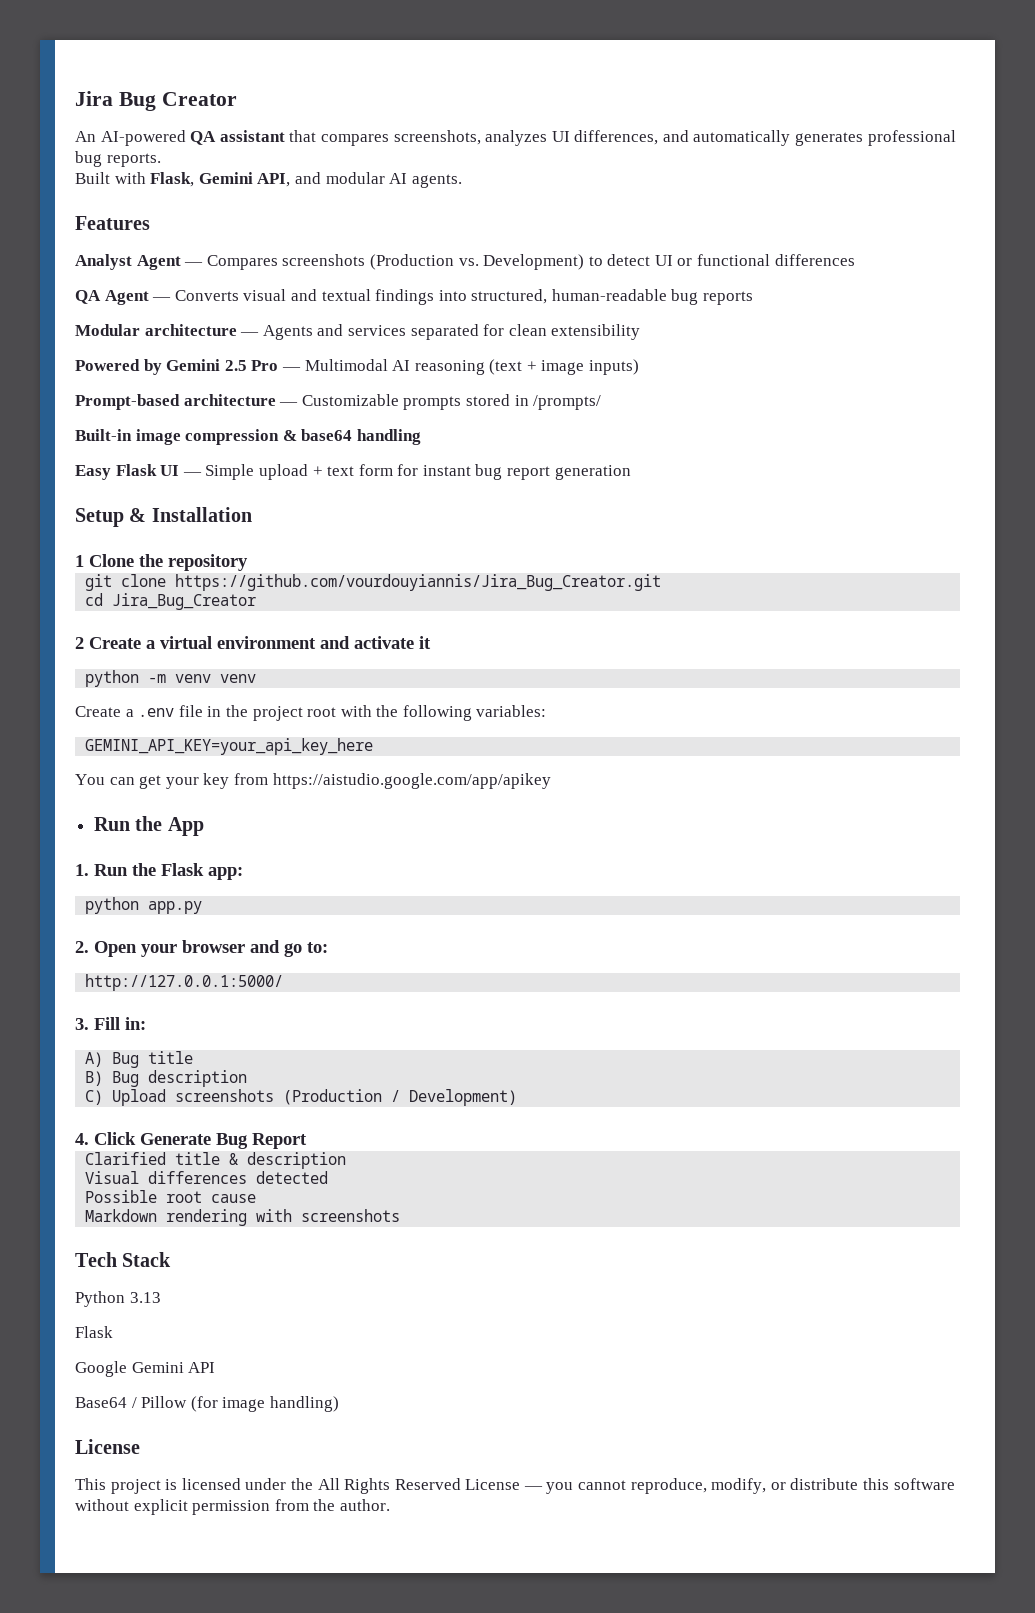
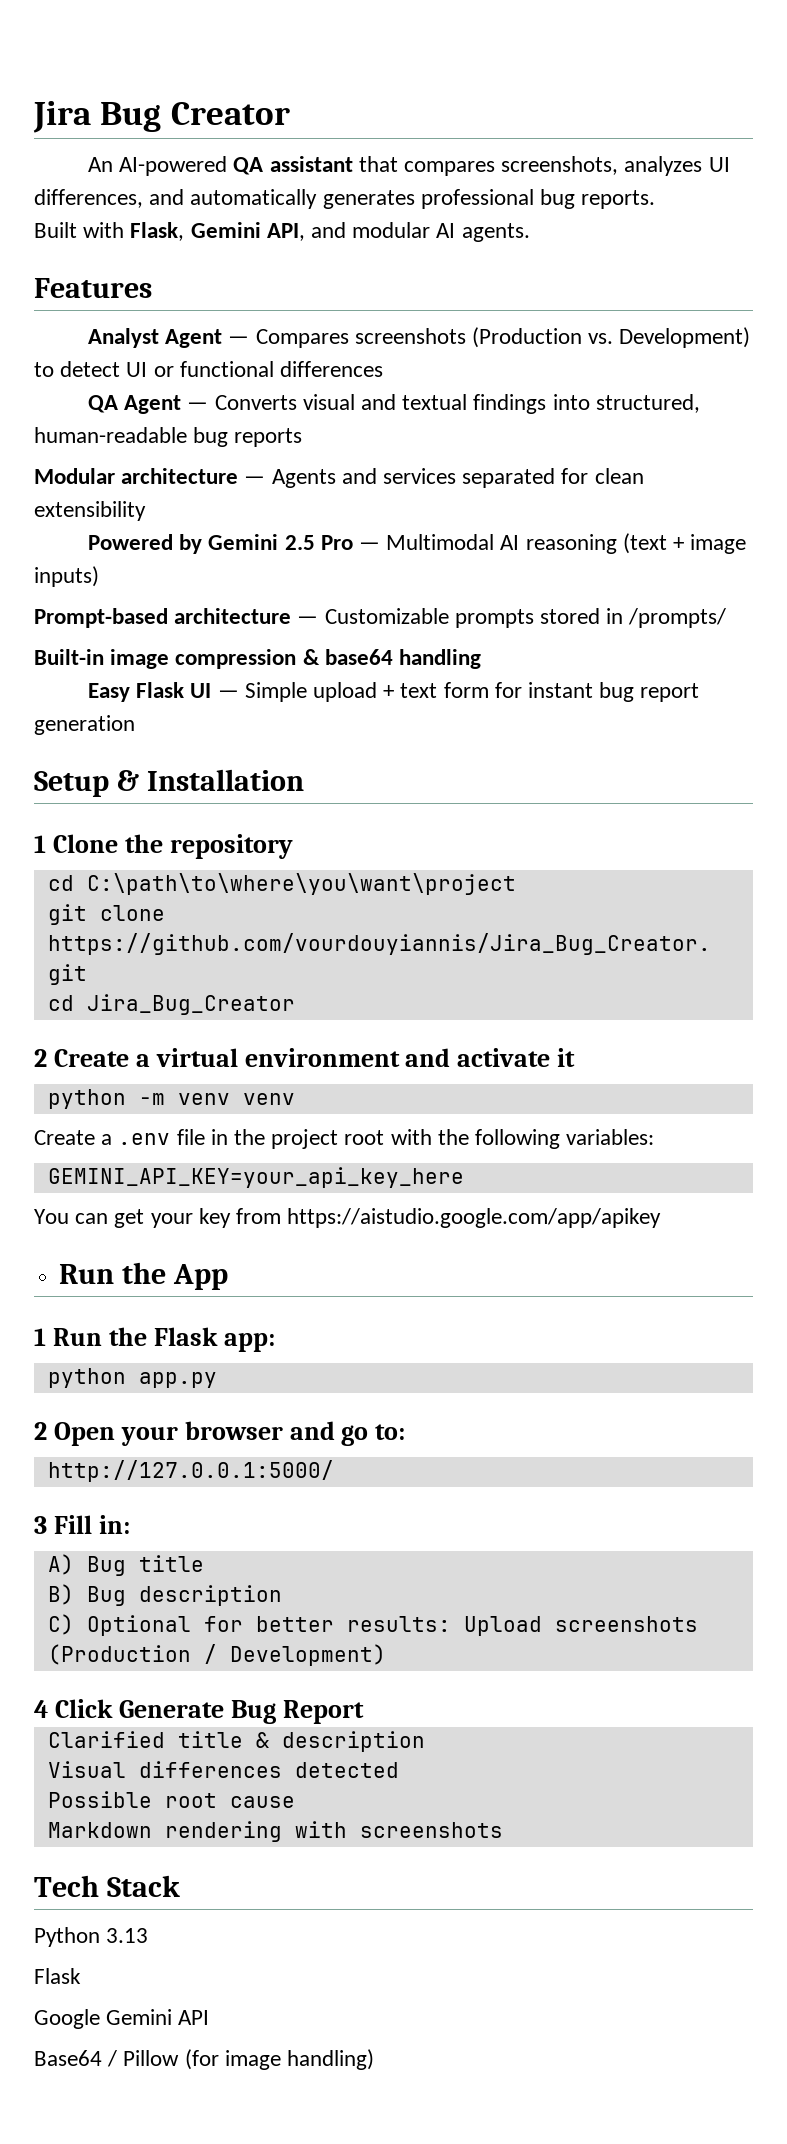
(248, 562) none -> [47,873,516,895] // cd C:\path\to\where\you\want\project
[75,864,89,876] 1. -> [34,1328,46,1346] 1
[75,941,89,953] 2. -> [34,1422,47,1440] 2
[75,1018,89,1030] 3. -> [34,1516,47,1534] 3
(104, 1097) none -> [86,1615,451,1636] Optional for better results:
[75,1133,89,1145] 4. -> [34,1700,48,1718] 4
[75,1439,140,1454] [75,1478,955,1494] [75,1499,390,1515] // License // This project is licensed under the All Rights Reserved License — you cannot reproduce, modify, or distribute this software without explicit permission from the author. -> (375, 2059) none

